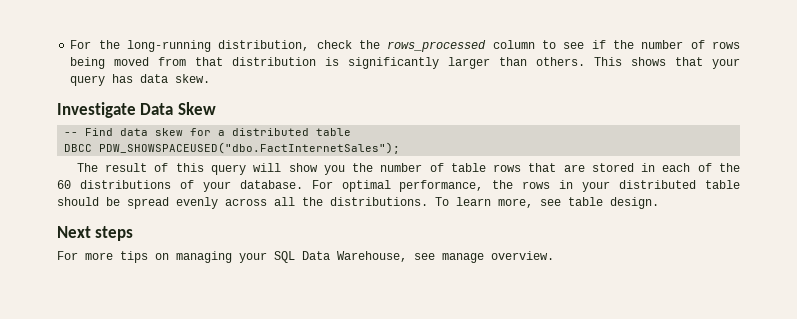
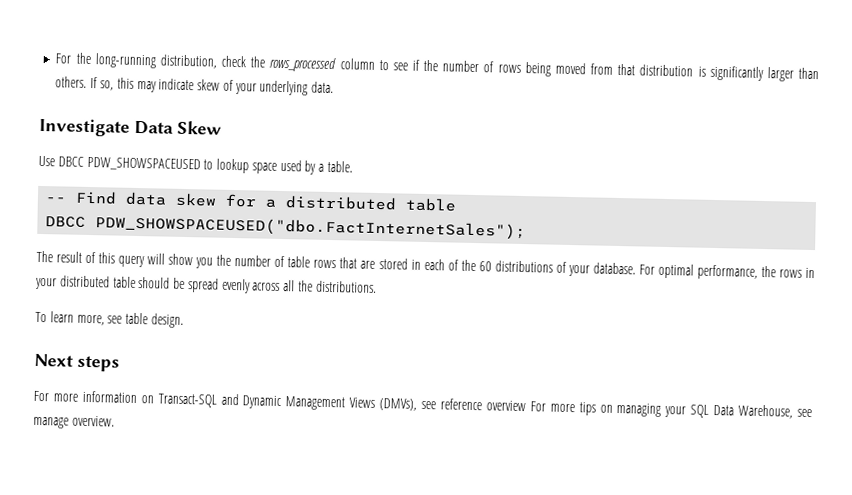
[594,57,740,69] [70,74,211,86] [57,102,216,118] This shows that your query has data skew. // Investigate Data Skew -> [90,76,335,96] [39,117,222,137] [38,155,354,175] If so, this may indicate skew of your underlying data. // Investigate Data Skew // Use DBCC PDW_SHOWSPACEUSED to lookup space used by a table.
(428, 201) none -> (377, 286) //
(113, 256) none -> [81,390,575,413] information on Transact-SQL and Dynamic Management Views (DMVs), see reference overview For more

